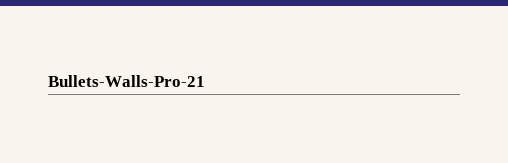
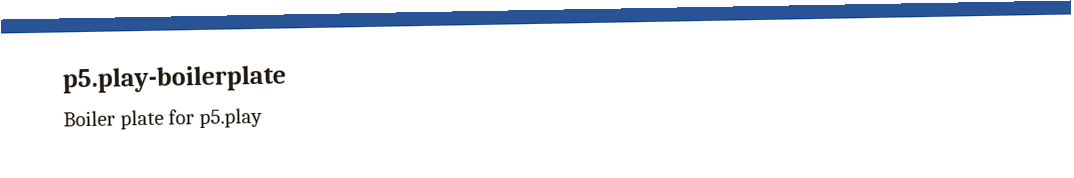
[48,75,205,87] Bullets-Walls-Pro-21 -> [62,64,286,94] [63,107,263,130] p5.play-boilerplate // Boiler plate for p5.play

